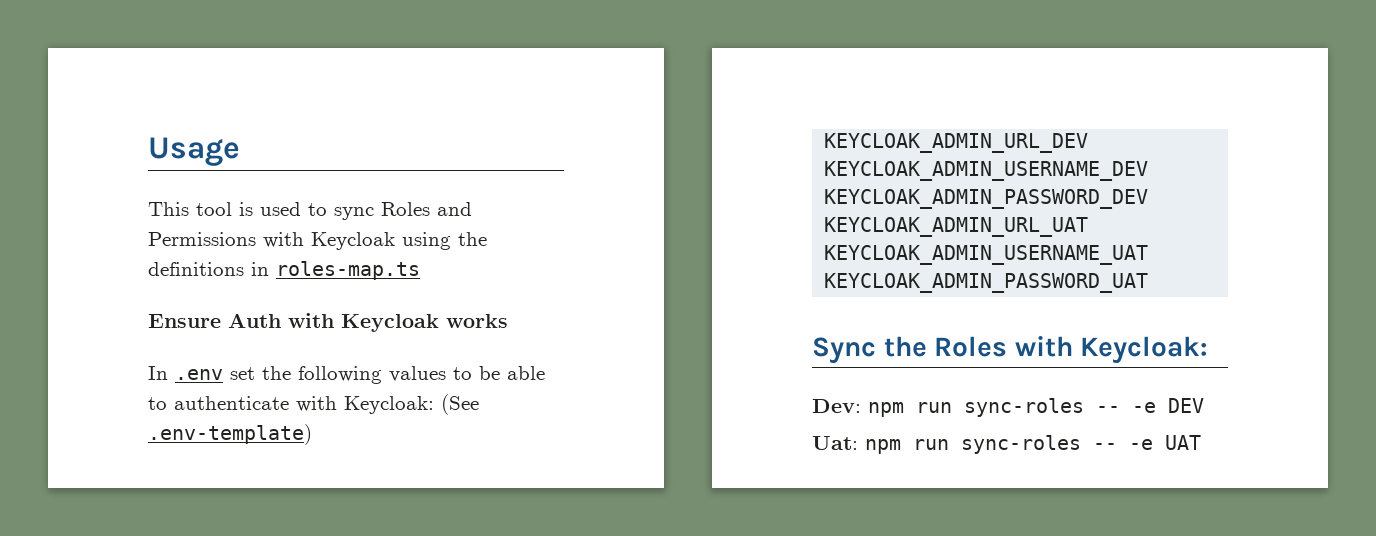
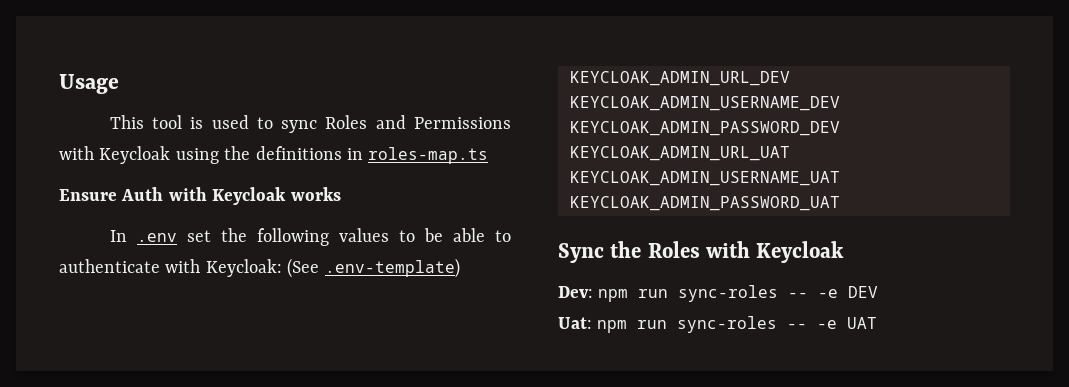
[1080,336,1209,364] Keycloak: -> [756,241,845,263] Keycloak

